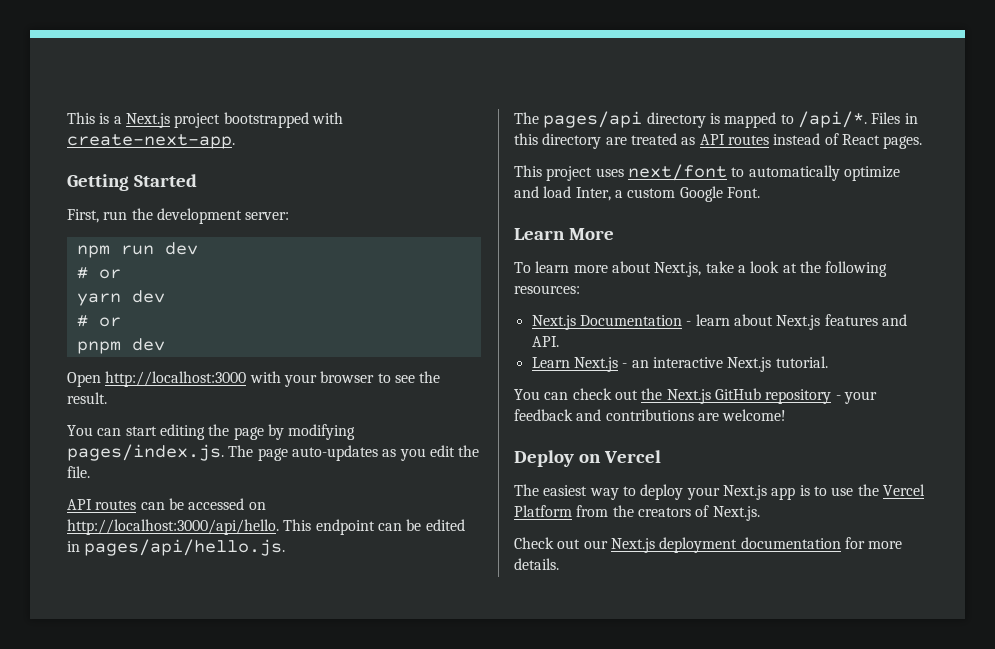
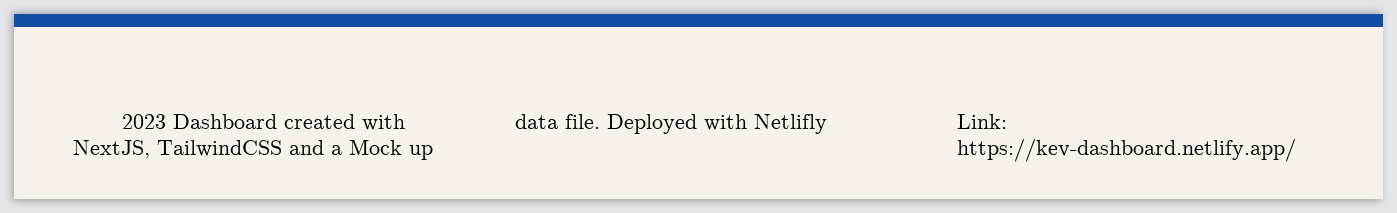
[67,112,343,128] [67,134,235,149] [67,174,197,191] [67,208,290,224] [76,242,198,258] [76,267,121,279] [76,290,165,306] [76,315,121,327] [76,338,165,354] [67,371,441,387] [67,392,107,404] [67,424,356,440] [67,444,480,461] [67,466,90,478] [67,498,266,510] [67,519,465,535] [67,539,286,556] [514,111,918,128] [514,133,923,149] [514,164,900,181] [514,186,760,202] [514,228,614,240] [514,261,888,277] [514,285,580,294] [531,314,907,330] [531,336,559,347] [531,356,828,372] [514,388,877,404] [514,409,787,421] [514,450,661,467] [514,484,925,500] [514,505,760,521] [514,537,903,553] [514,558,559,570] This is a Next.js project bootstrapped with create-next-app. // Getting Started // First, run the development server: // npm run dev // # or // yarn dev // # or // pnpm dev // Open http://localhost:3000 with your browser to see the result. // You can start editing the page by modifying pages/index.js. The page auto-updates as you edit the file. // API routes can be accessed on http://localhost:3000/api/hello. This endpoint can be edited in pages/api/hello.js. // The pages/api directory is mapped to /api/*. Files in this directory are treated as API routes instead of React pages. // This project uses next/font to automatically optimize and load Inter, a custom Google Font. // Learn More // To learn more about Next.js, take a look at the following resources: // Next.js Documentation - learn about Next.js features and API. // Learn Next.js - an interactive Next.js tutorial. // You can check out the Next.js GitHub repository - your feedback and contributions are welcome! // Deploy on Vercel // The easiest way to deploy your Next.js app is to use the Vercel Platform from the creators of Next.js. // Check out our Next.js deployment documentation for more details. -> [122,114,406,131] [73,139,433,160] [515,114,827,134] [957,114,1007,129] [957,138,1296,162] 2023 Dashboard created with NextJS, TailwindCSS and a Mock up data file. Deployed with Netlifly // Link: https://kev-dashboard.netlify.app/

